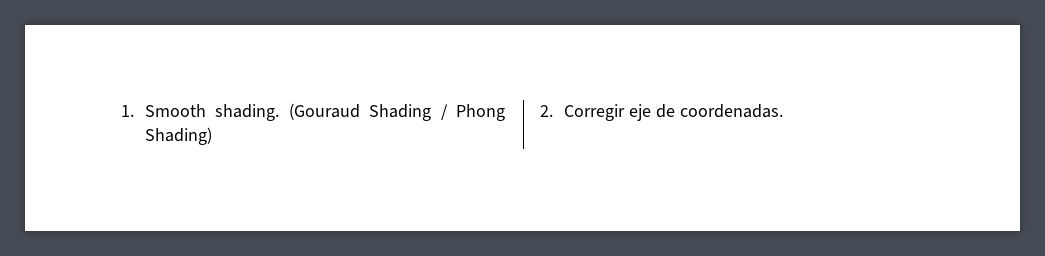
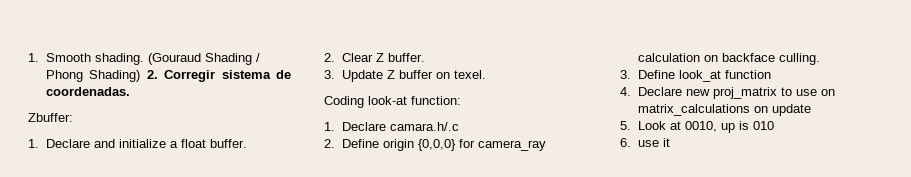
[540,104,783,121] // 2. Corregir eje de coordenadas. -> [146,70,291,82] [45,87,130,96] [28,113,73,122] [28,139,247,148] [324,53,425,62] [324,70,486,82] [324,96,461,108] [324,122,459,131] [324,139,546,151] [637,53,820,65] [620,70,771,82] [620,87,835,99] [637,104,811,116] [620,121,774,133] [620,138,670,147] 2. Corregir sistema de coordenadas. // Zbuffer: // 1. Declare and initialize a float buffer. // 2. Clear Z buffer. // 3. Update Z buffer on texel. // Coding look-at function: // 1. Declare camara.h/.c // 2. Define origin {0,0,0} for camera_ray calculation on backface culling. // 3. Define look_at function // 4. Declare new proj_matrix to use on matrix_calculations on update // 5. Look at 0010, up is 010 // 6. use it

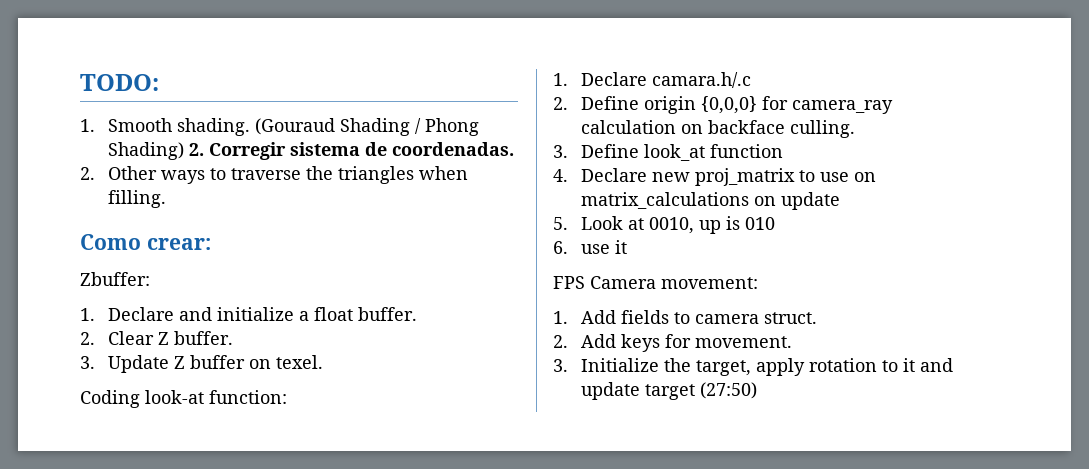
(28, 57) none -> [80,74,159,91] TODO: //
(130, 91) none -> [80,166,469,184] [108,190,167,208] [80,234,211,250] // 2. Other ways to traverse the triangles when filling. // Como crear:
(670, 142) none -> [553,276,758,289] [553,310,818,324] [553,334,793,352] [553,358,954,376] [581,382,758,400] // FPS Camera movement: // 1. Add fields to camera struct. // 2. Add keys for movement. // 3. Initialize the target, apply rotation to it and update target (27:50)

